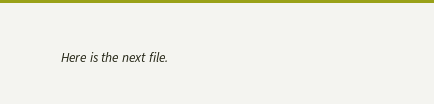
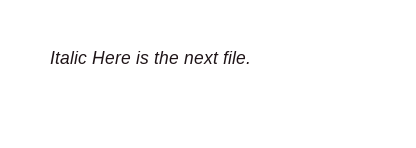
(61, 57) none -> [50,51,87,64] Italic

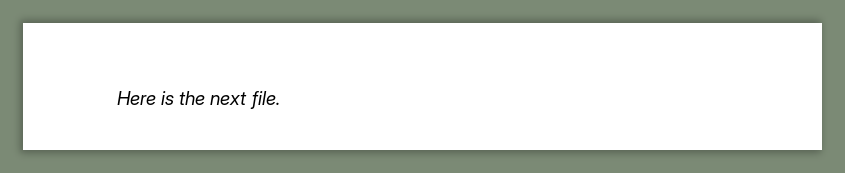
[50,51,87,64] Italic -> (117, 98) none

